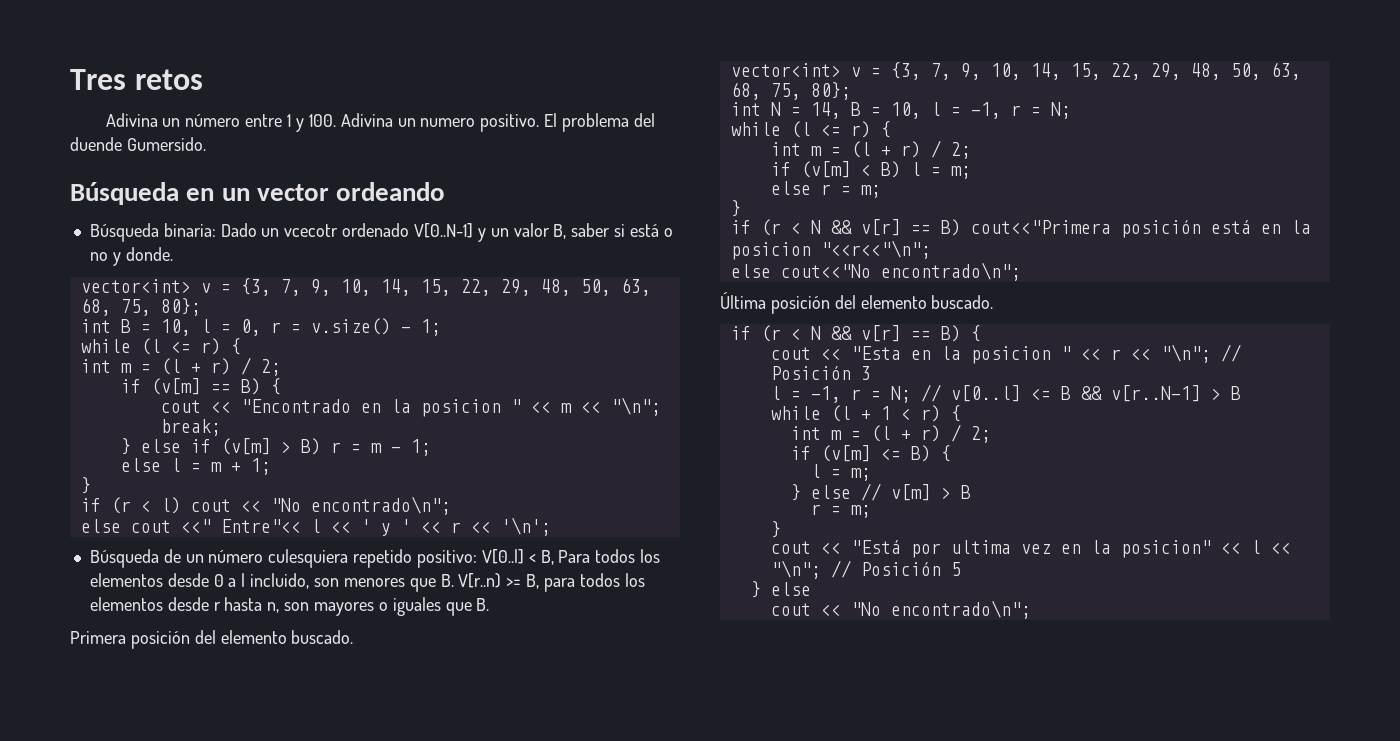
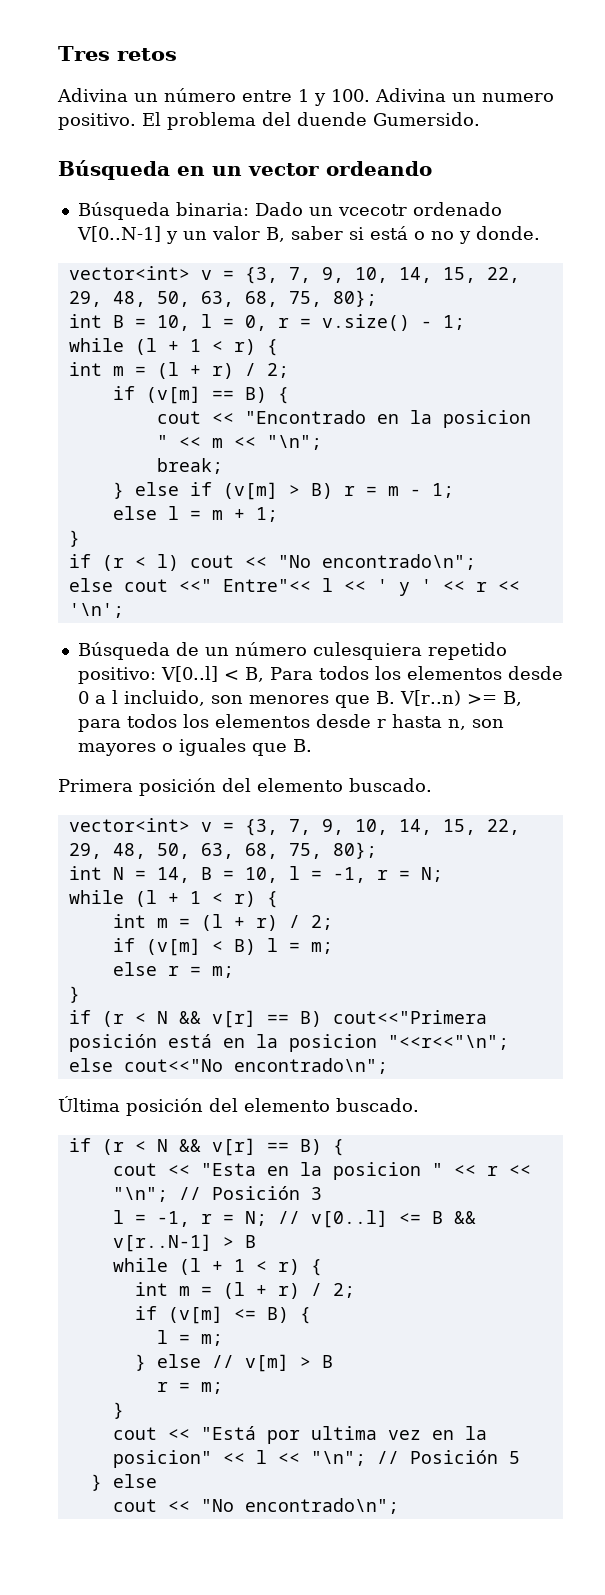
[170,341,191,353] <= -> [167,339,223,352] + 1 <
[820,124,841,136] <= -> [167,891,223,904] + 1 <

